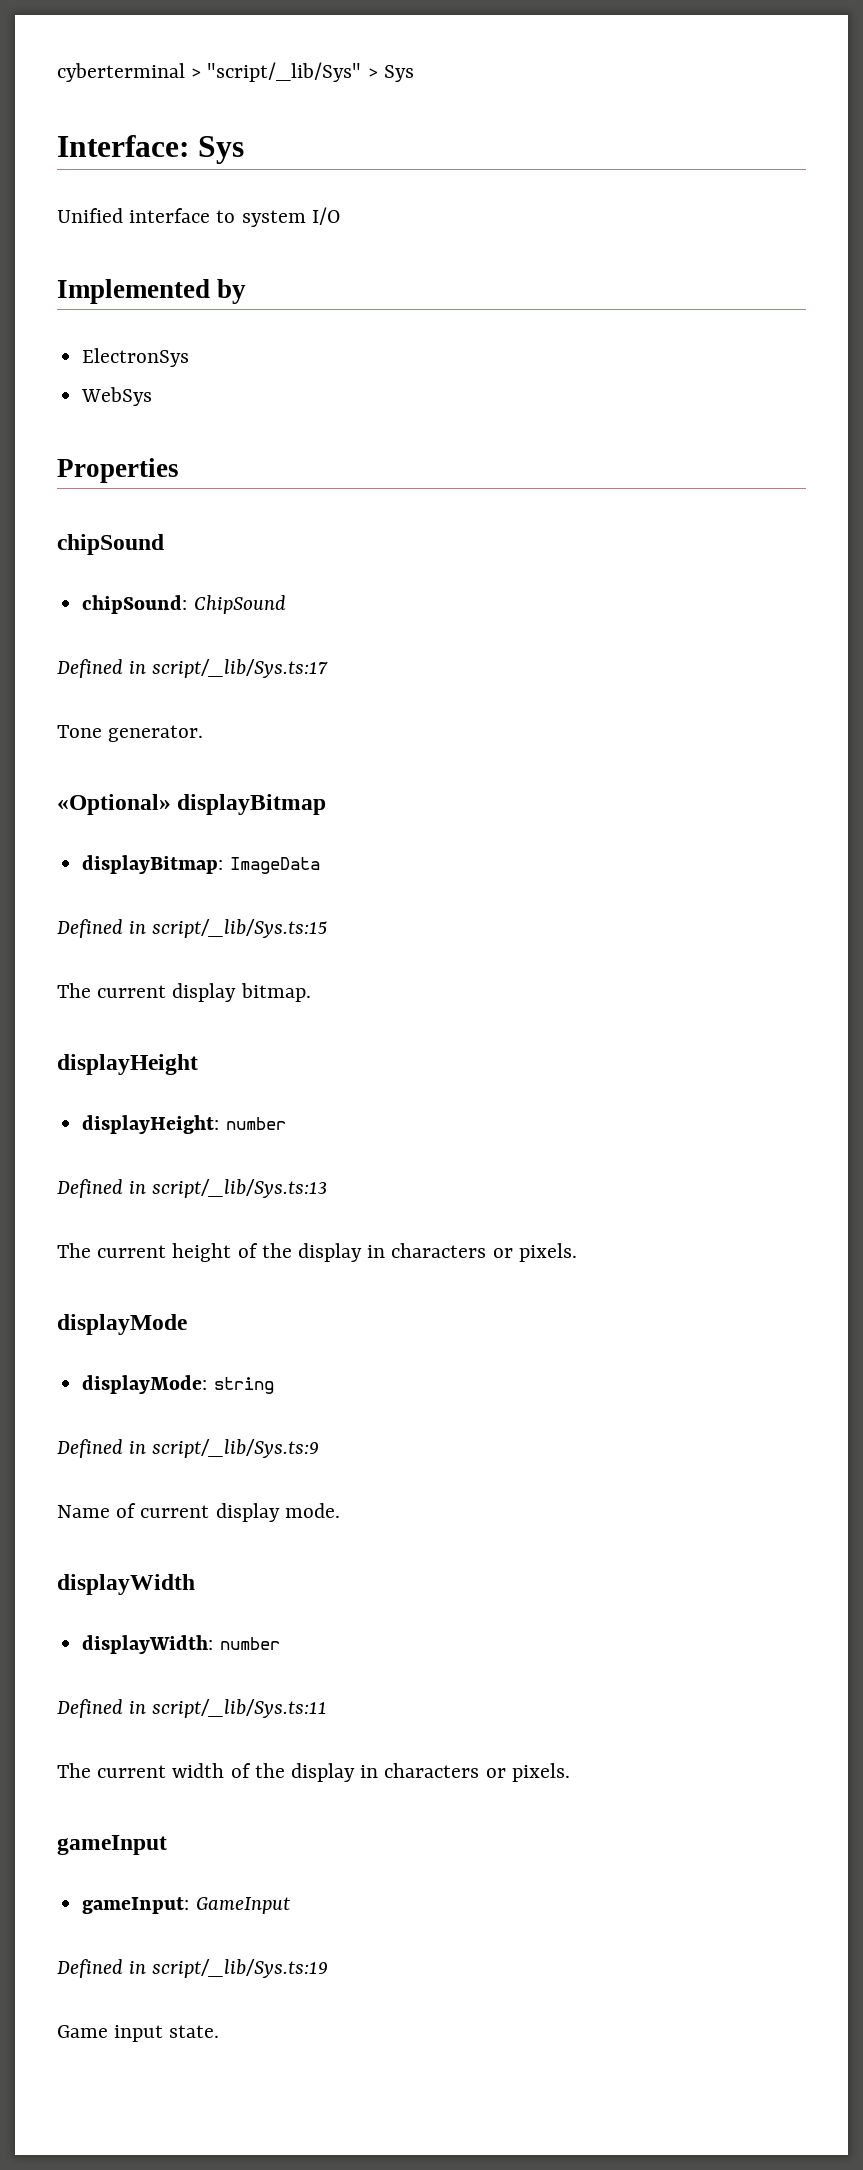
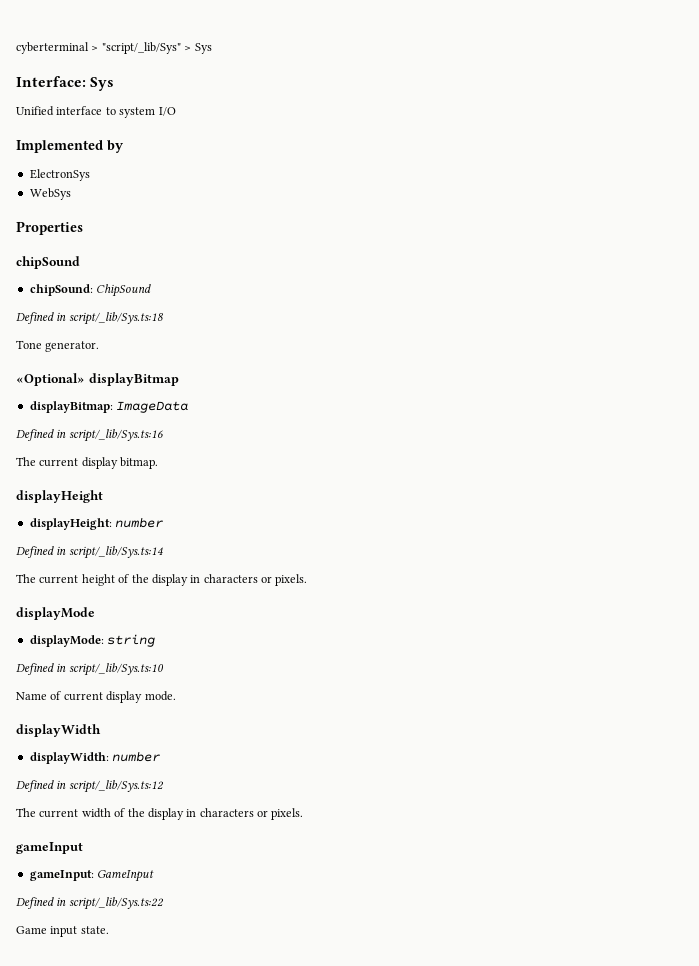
[152,659,329,678] script/_lib/Sys.ts:17 -> [68,312,164,325] script/_lib/Sys.ts:18
[152,919,328,938] script/_lib/Sys.ts:15 -> [68,429,163,442] script/_lib/Sys.ts:16
[152,1179,328,1198] script/_lib/Sys.ts:13 -> [68,546,163,559] script/_lib/Sys.ts:14
[152,1439,320,1458] script/_lib/Sys.ts:9 -> [68,663,164,676] script/_lib/Sys.ts:10
[152,1699,328,1718] script/_lib/Sys.ts:11 -> [68,780,164,793] script/_lib/Sys.ts:12
[152,1959,329,1978] script/_lib/Sys.ts:19 -> [68,897,164,910] script/_lib/Sys.ts:22

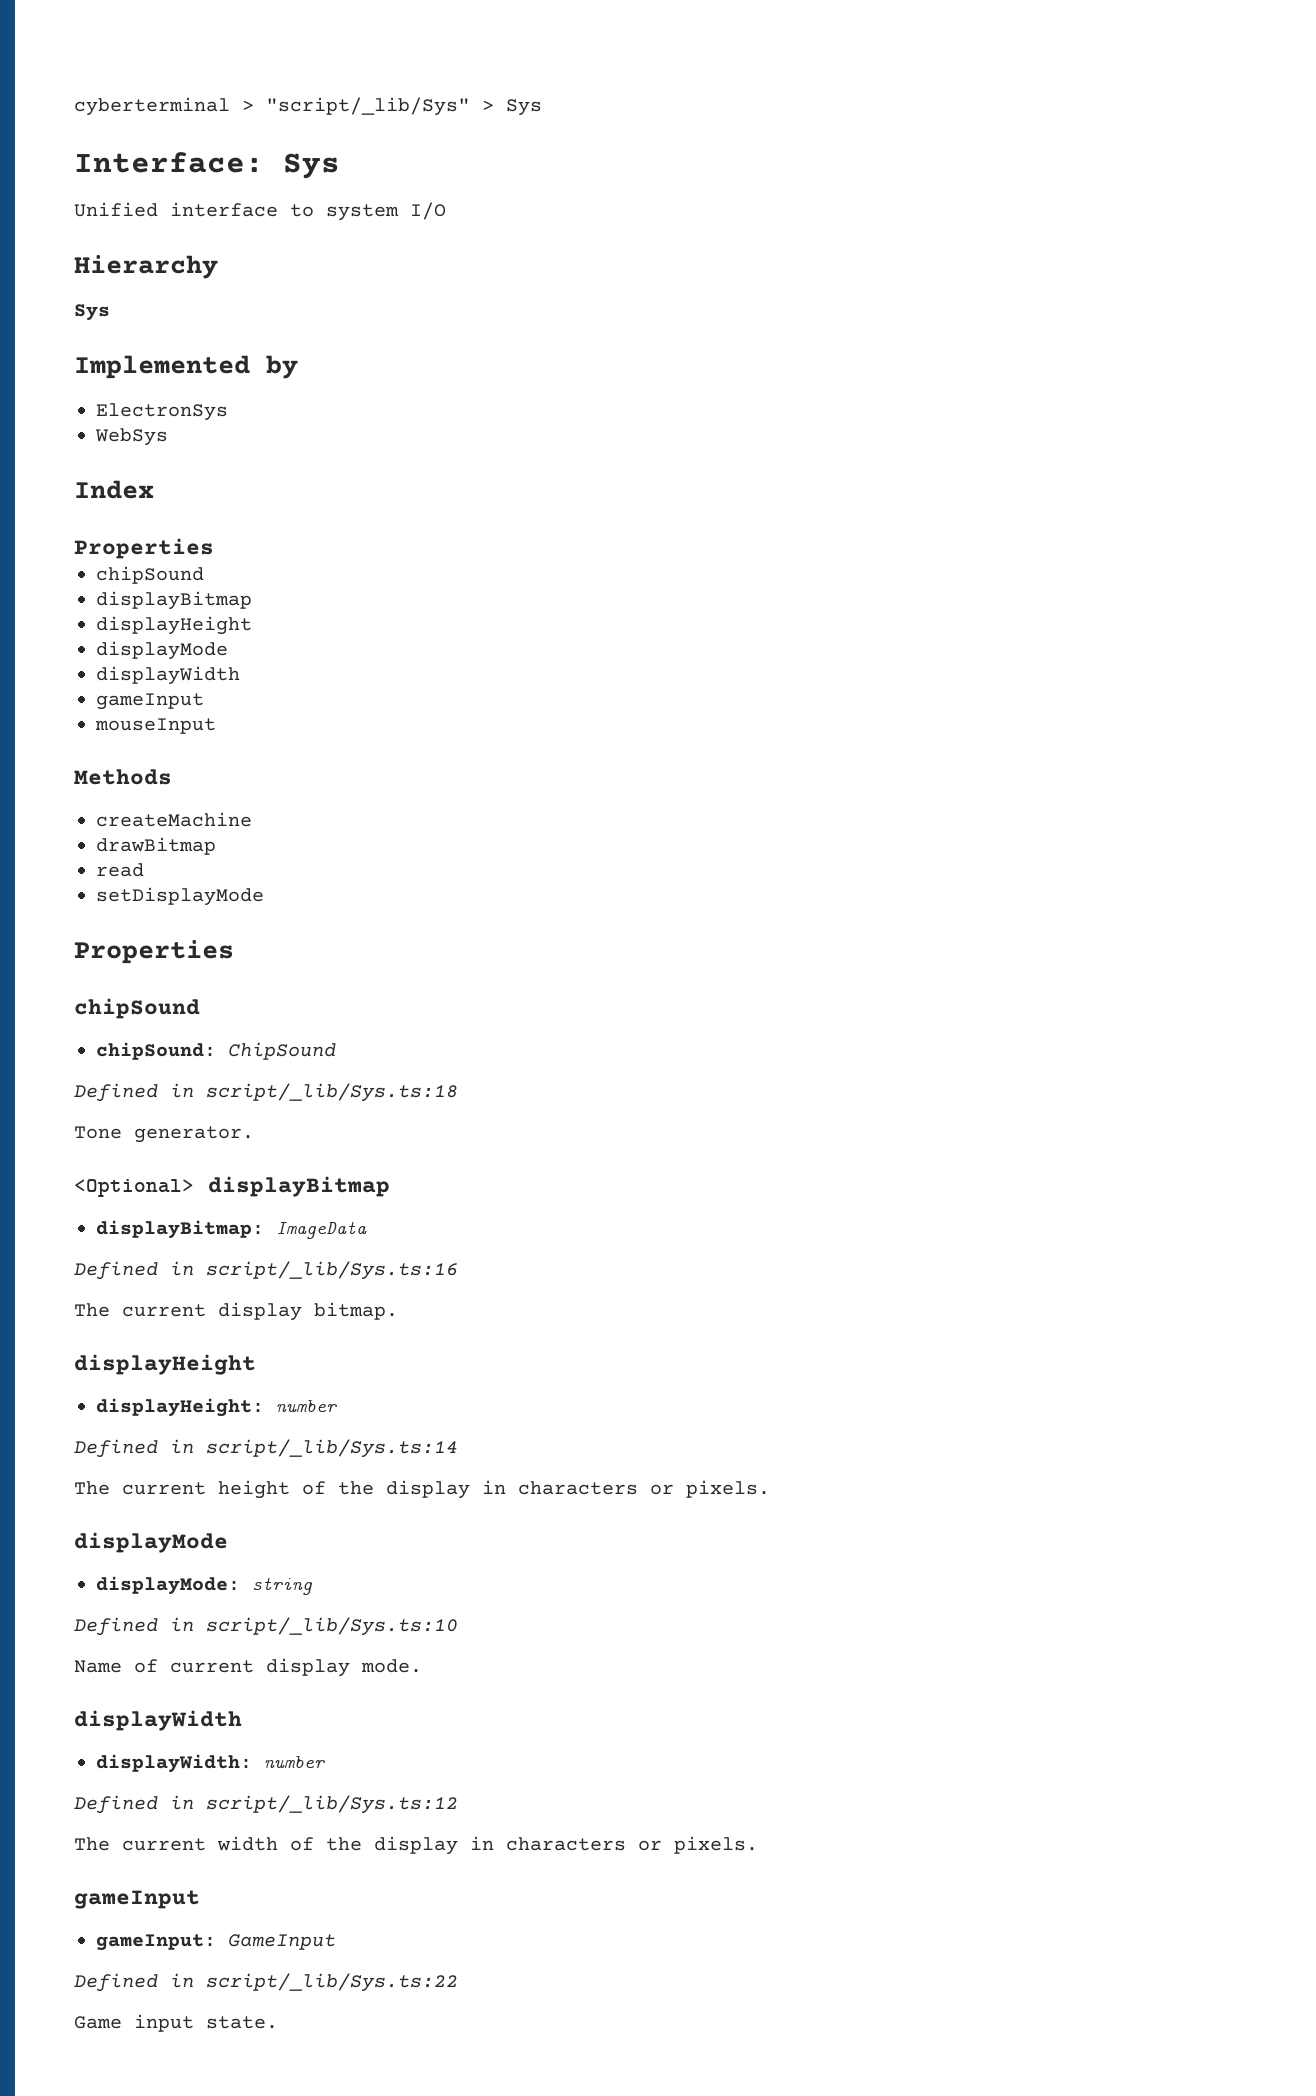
(176, 111) none -> [74,255,218,279] [74,304,110,321] // Hierarchy // Sys
(71, 194) none -> [74,480,154,499] [74,538,214,559] [96,566,204,584] [96,591,252,610] [96,616,252,635] [96,641,228,660] [96,666,240,685] [96,693,204,710] [95,718,216,734] [74,769,172,785] [96,812,252,827] [96,837,216,855] [96,863,144,877] [96,887,264,906] // Index // Properties // chipSound // displayBitmap // displayHeight // displayMode // displayWidth // gameInput // mouseInput // Methods // createMachine // drawBitmap // read // setDisplayMode
[16,373,85,386] «Optional» -> [74,1179,194,1197] <Optional>

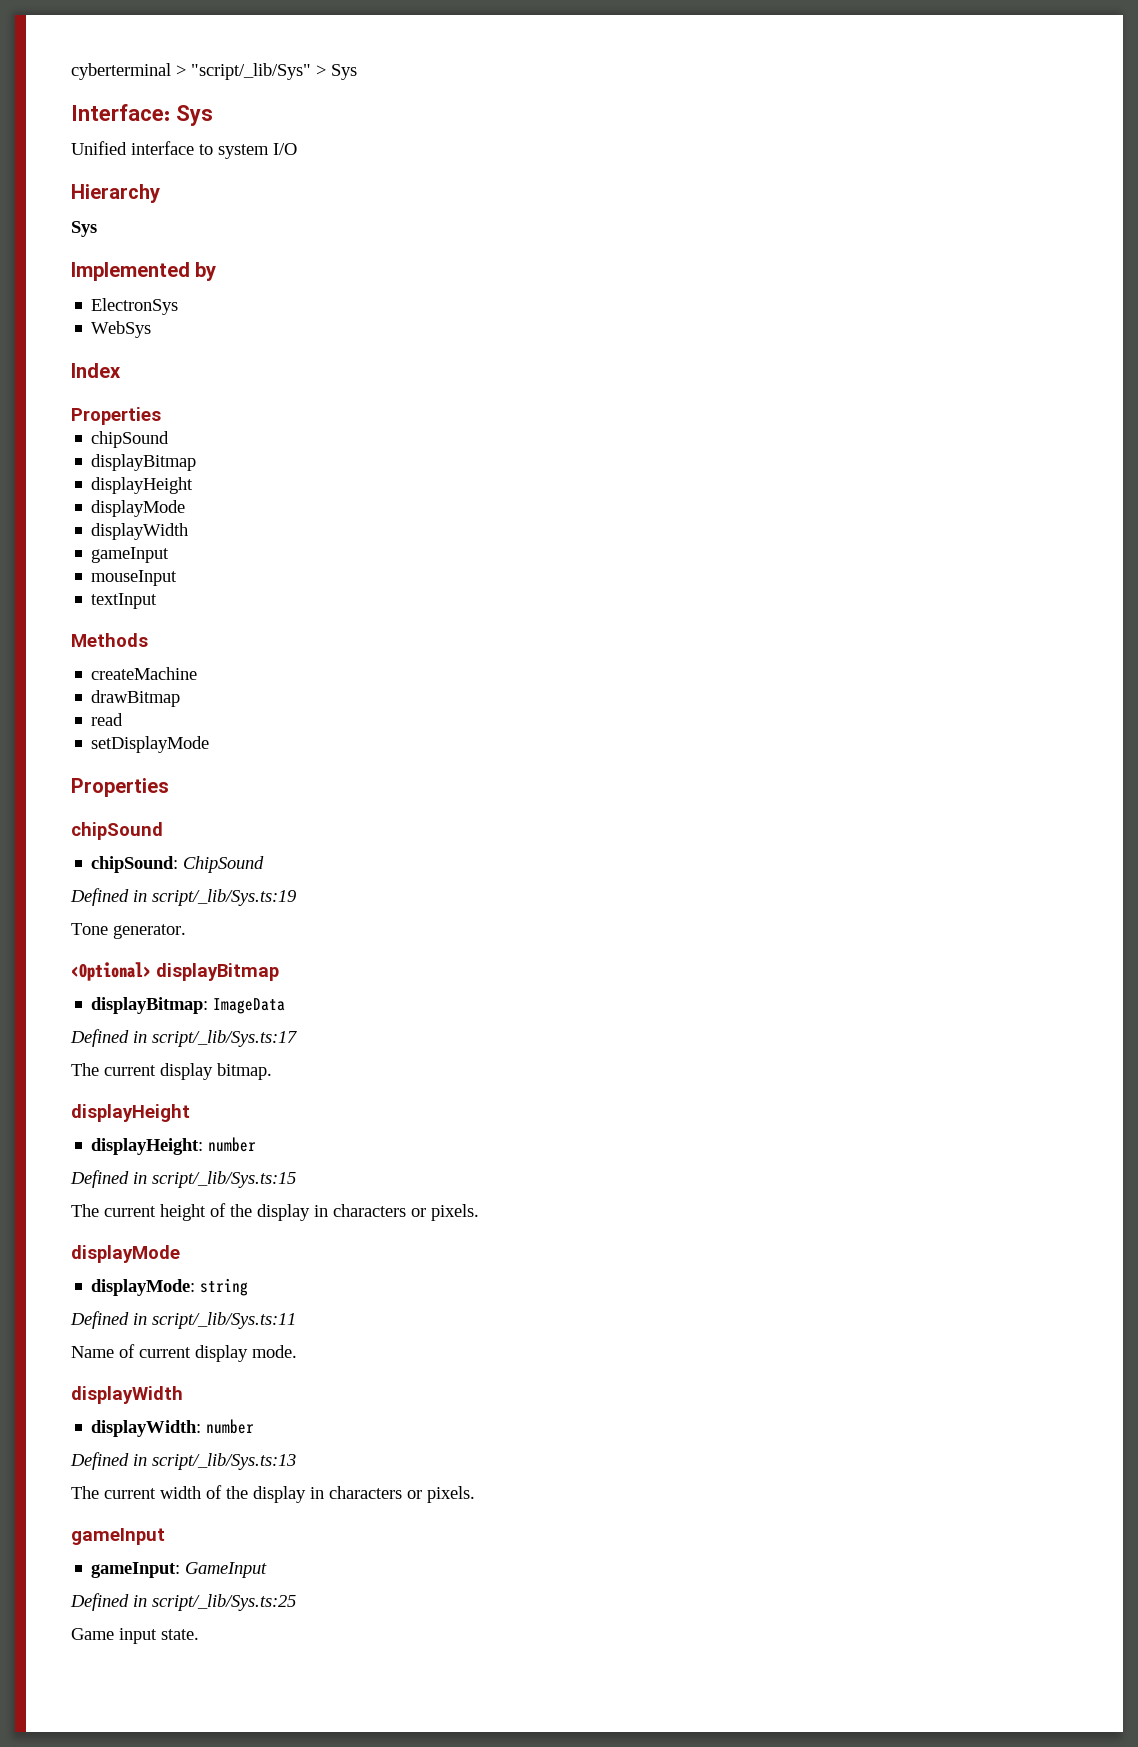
(216, 726) none -> [91,593,158,609] // textInput
[206,1083,458,1102] script/_lib/Sys.ts:18 -> [152,889,296,906] script/_lib/Sys.ts:19
[206,1261,458,1280] script/_lib/Sys.ts:16 -> [152,1030,297,1047] script/_lib/Sys.ts:17
[206,1439,458,1458] script/_lib/Sys.ts:14 -> [152,1171,296,1188] script/_lib/Sys.ts:15
[206,1617,458,1636] script/_lib/Sys.ts:10 -> [152,1312,296,1329] script/_lib/Sys.ts:11
[206,1795,458,1814] script/_lib/Sys.ts:12 -> [152,1453,296,1470] script/_lib/Sys.ts:13
[206,1973,458,1992] script/_lib/Sys.ts:22 -> [152,1594,296,1611] script/_lib/Sys.ts:25

